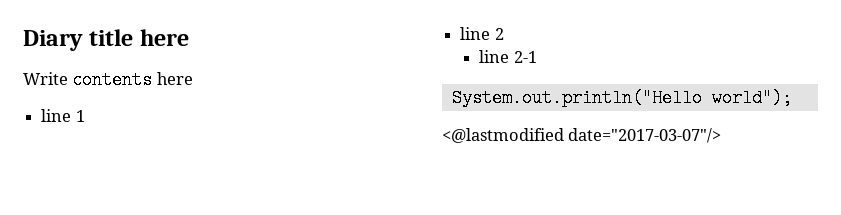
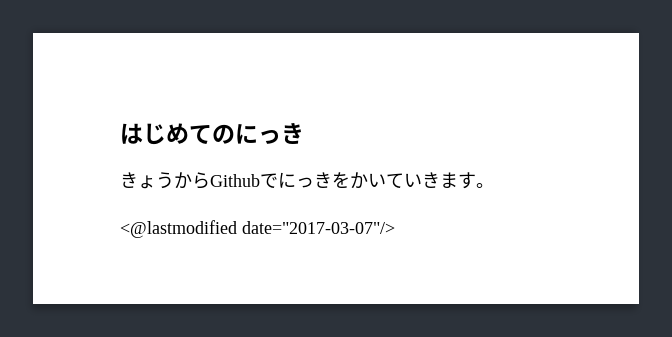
[23,29,189,51] [23,71,193,89] [41,109,85,122] [460,27,504,40] [479,50,537,63] [451,89,792,107] Diary title here // Write contents here // line 1 // line 2 // line 2-1 // System.out.println("Hello world"); -> [120,123,304,145] [120,172,494,189] はじめてのにっき // きょうからGithubでにっきをかいていきます。

